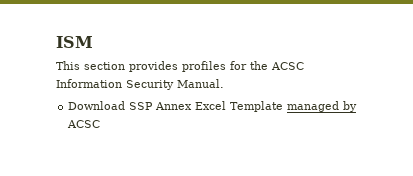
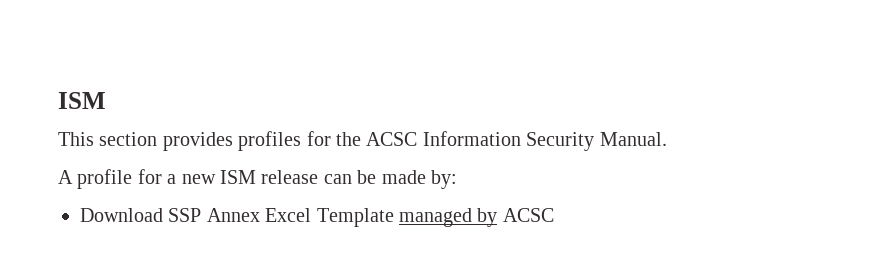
(224, 83) none -> [58,169,457,189] // A profile for a new ISM release can be made by:

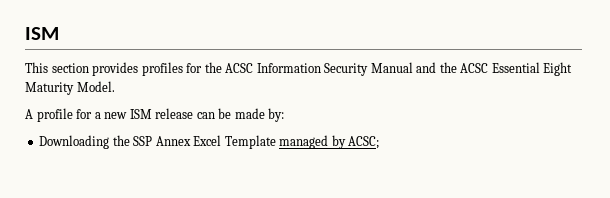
[599,132,667,146] Manual. -> [370,62,573,76] [25,81,115,95] Manual and the ACSC Essential Eight Maturity Model.
[80,208,163,222] Download -> [39,135,130,149] Downloading the
[502,208,554,222] ACSC -> [348,136,380,149] ACSC;

